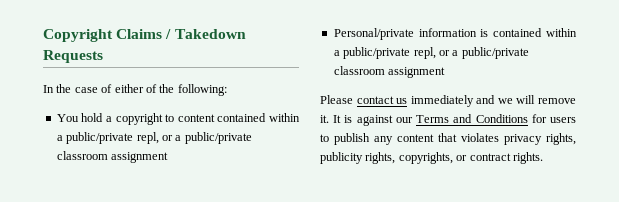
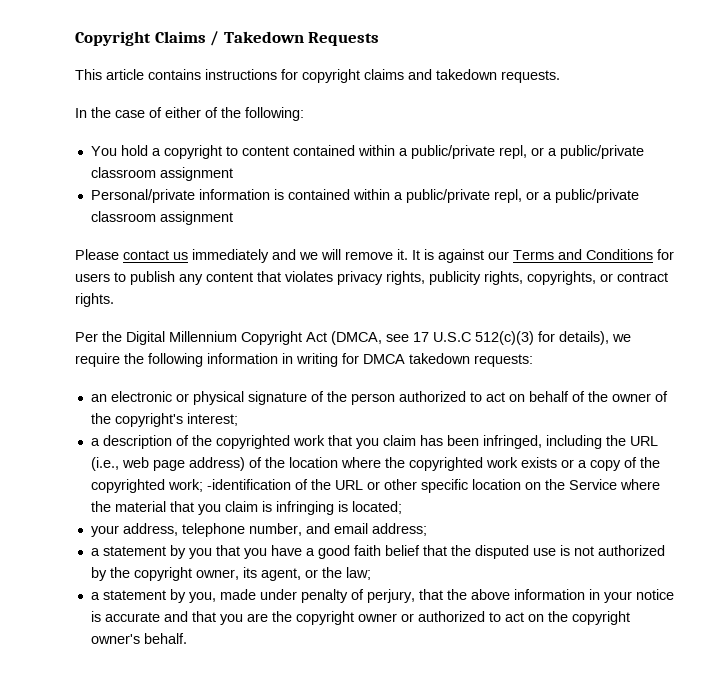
(103, 56) none -> [75,69,560,83] // This article contains instructions for copyright claims and takedown requests.
(543, 158) none -> [75,331,631,345] [75,353,533,367] [90,391,668,405] [90,413,238,427] [90,435,658,449] [90,457,660,471] [90,479,660,493] [90,501,402,515] [90,523,427,537] [90,545,665,559] [90,567,371,581] [90,589,674,603] [90,611,630,625] [90,633,187,644] // Per the Digital Millennium Copyright Act (DMCA, see 17 U.S.C 512(c)(3) for details), we require the following information in writing for DMCA takedown requests: // an electronic or physical signature of the person authorized to act on behalf of the owner of the copyright's interest; // a description of the copyrighted work that you claim has been infringed, including the URL (i.e., web page address) of the location where the copyrighted work exists or a copy of the copyrighted work; -identification of the URL or other specific location on the Service where the material that you claim is infringing is located; // your address, telephone number, and email address; // a statement by you that you have a good faith belief that the disputed use is not authorized by the copyright owner, its agent, or the law; // a statement by you, made under penalty of perjury, that the above information in your notice is accurate and that you are the copyright owner or authorized to act on the copyright owner's behalf.

